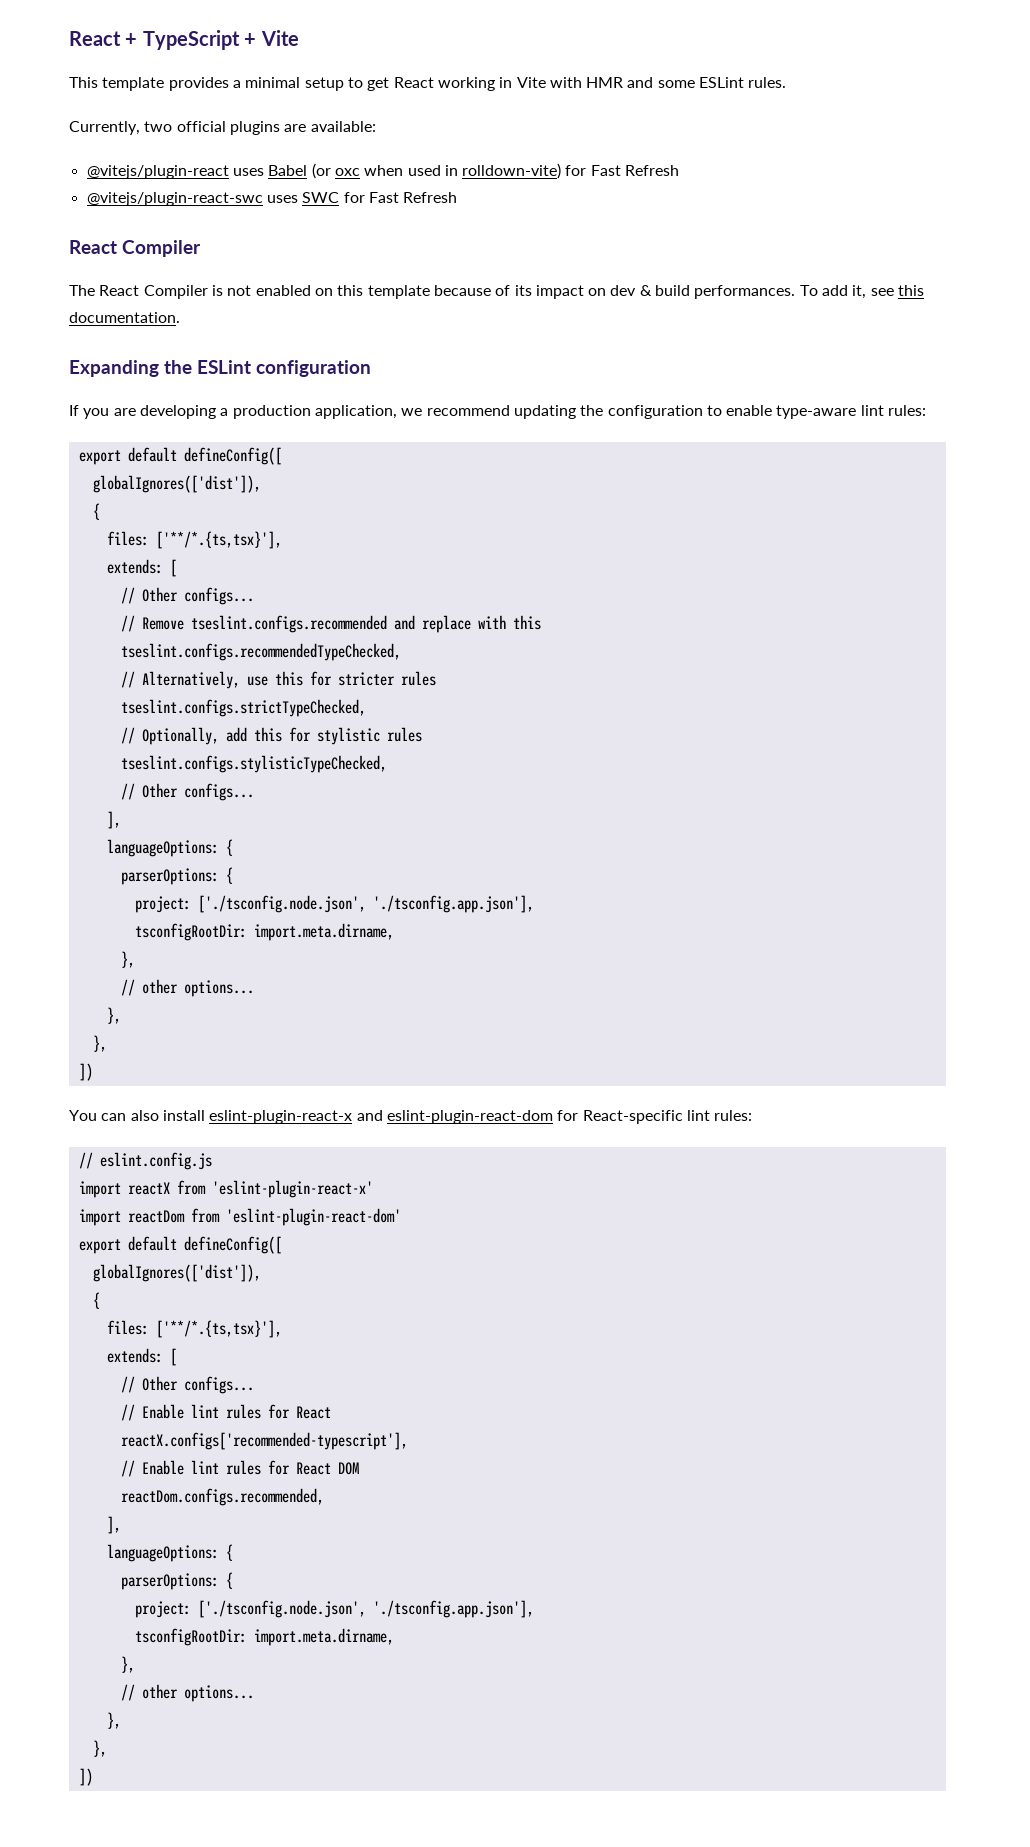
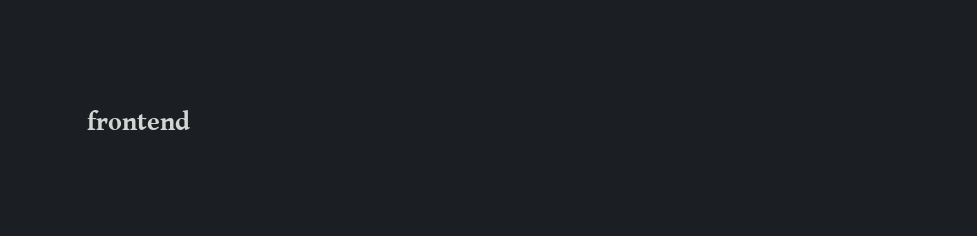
[69,30,299,50] [69,77,787,91] [69,121,376,135] [86,163,680,179] [86,192,458,206] [69,240,201,257] [69,285,925,299] [69,312,180,323] [69,360,371,377] [69,405,927,419] [78,447,282,465] [92,475,261,493] [92,503,100,520] [106,531,282,549] [106,559,177,577] [120,587,254,605] [120,615,541,633] [120,643,401,661] [120,671,436,689] [120,699,366,717] [120,727,422,745] [120,755,387,773] [120,783,254,801] [106,811,121,829] [106,839,233,857] [120,867,233,885] [134,895,534,913] [134,923,394,941] [120,951,135,968] [120,979,254,997] [106,1007,121,1024] [92,1035,107,1052] [78,1063,93,1081] [69,1110,753,1124] [78,1152,212,1170] [78,1180,373,1198] [78,1208,401,1226] [78,1236,282,1254] [92,1264,261,1282] [92,1292,100,1309] [106,1320,282,1338] [106,1348,177,1366] [120,1376,254,1394] [120,1404,331,1421] [120,1432,408,1450] [120,1460,359,1477] [120,1488,324,1506] [106,1516,121,1534] [106,1544,233,1562] [120,1572,233,1590] [134,1600,534,1618] [134,1628,394,1646] [120,1656,135,1673] [120,1684,254,1702] [106,1712,121,1729] [92,1740,107,1757] [78,1768,93,1786] React + TypeScript + Vite // This template provides a minimal setup to get React working in Vite with HMR and some ESLint rules. // Currently, two official plugins are available: // @vitejs/plugin-react uses Babel (or oxc when used in rolldown-vite) for Fast Refresh // @vitejs/plugin-react-swc uses SWC for Fast Refresh // React Compiler // The React Compiler is not enabled on this template because of its impact on dev & build performances. To add it, see this documentation. // Expanding the ESLint configuration // If you are developing a production application, we recommend updating the configuration to enable type-aware lint rules: // export default defineConfig([ // globalIgnores(['dist']), // { // files: ['**/*.{ts,tsx}'], // extends: [ // // Other configs... // // Remove tseslint.configs.recommended and replace with this // tseslint.configs.recommendedTypeChecked, // // Alternatively, use this for stricter rules // tseslint.configs.strictTypeChecked, // // Optionally, add this for stylistic rules // tseslint.configs.stylisticTypeChecked, // // Other configs... // ], // languageOptions: { // parserOptions: { // project: ['./tsconfig.node.json', './tsconfig.app.json'], // tsconfigRootDir: import.meta.dirname, // }, // // other options... // }, // }, // ]) // You can also install eslint-plugin-react-x and eslint-plugin-react-dom for React-specific lint rules: // // eslint.config.js // import reactX from 'eslint-plugin-react-x' // import reactDom from 'eslint-plugin-react-dom' // export default defineConfig([ // globalIgnores(['dist']), // { // files: ['**/*.{ts,tsx}'], // extends: [ // // Other configs... // // Enable lint rules for React // reactX.configs['recommended-typescript'], // // Enable lint rules for React DOM // reactDom.configs.recommended, // ], // languageOptions: { // parserOptions: { // project: ['./tsconfig.node.json', './tsconfig.app.json'], // tsconfigRootDir: import.meta.dirname, // }, // // other options... // }, // }, // ]) -> [87,110,190,130] frontend

